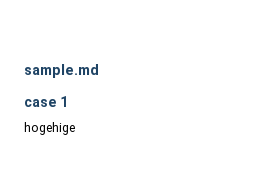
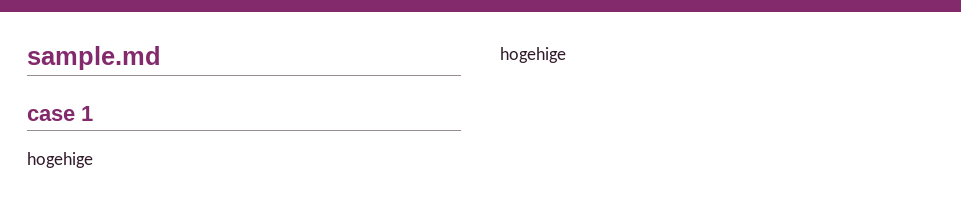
(75, 128) none -> [500,47,566,63] // hogehige

